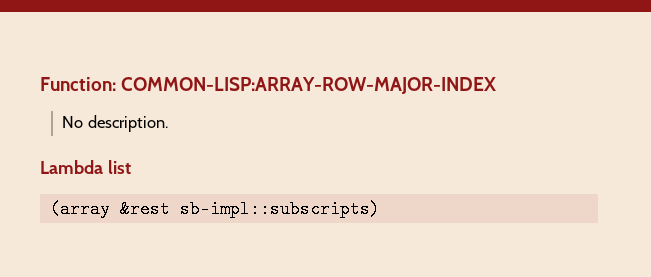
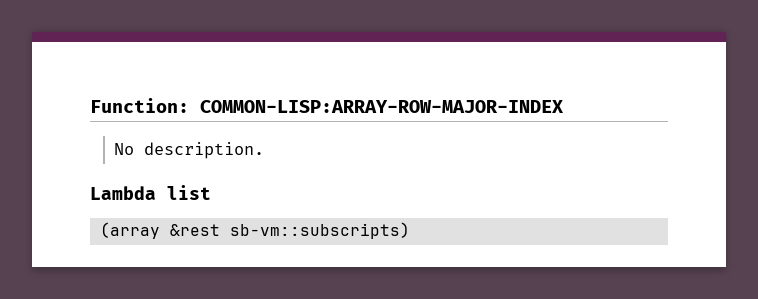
[179,200,380,218] sb-impl::subscripts) -> [229,222,410,239] sb-vm::subscripts)

